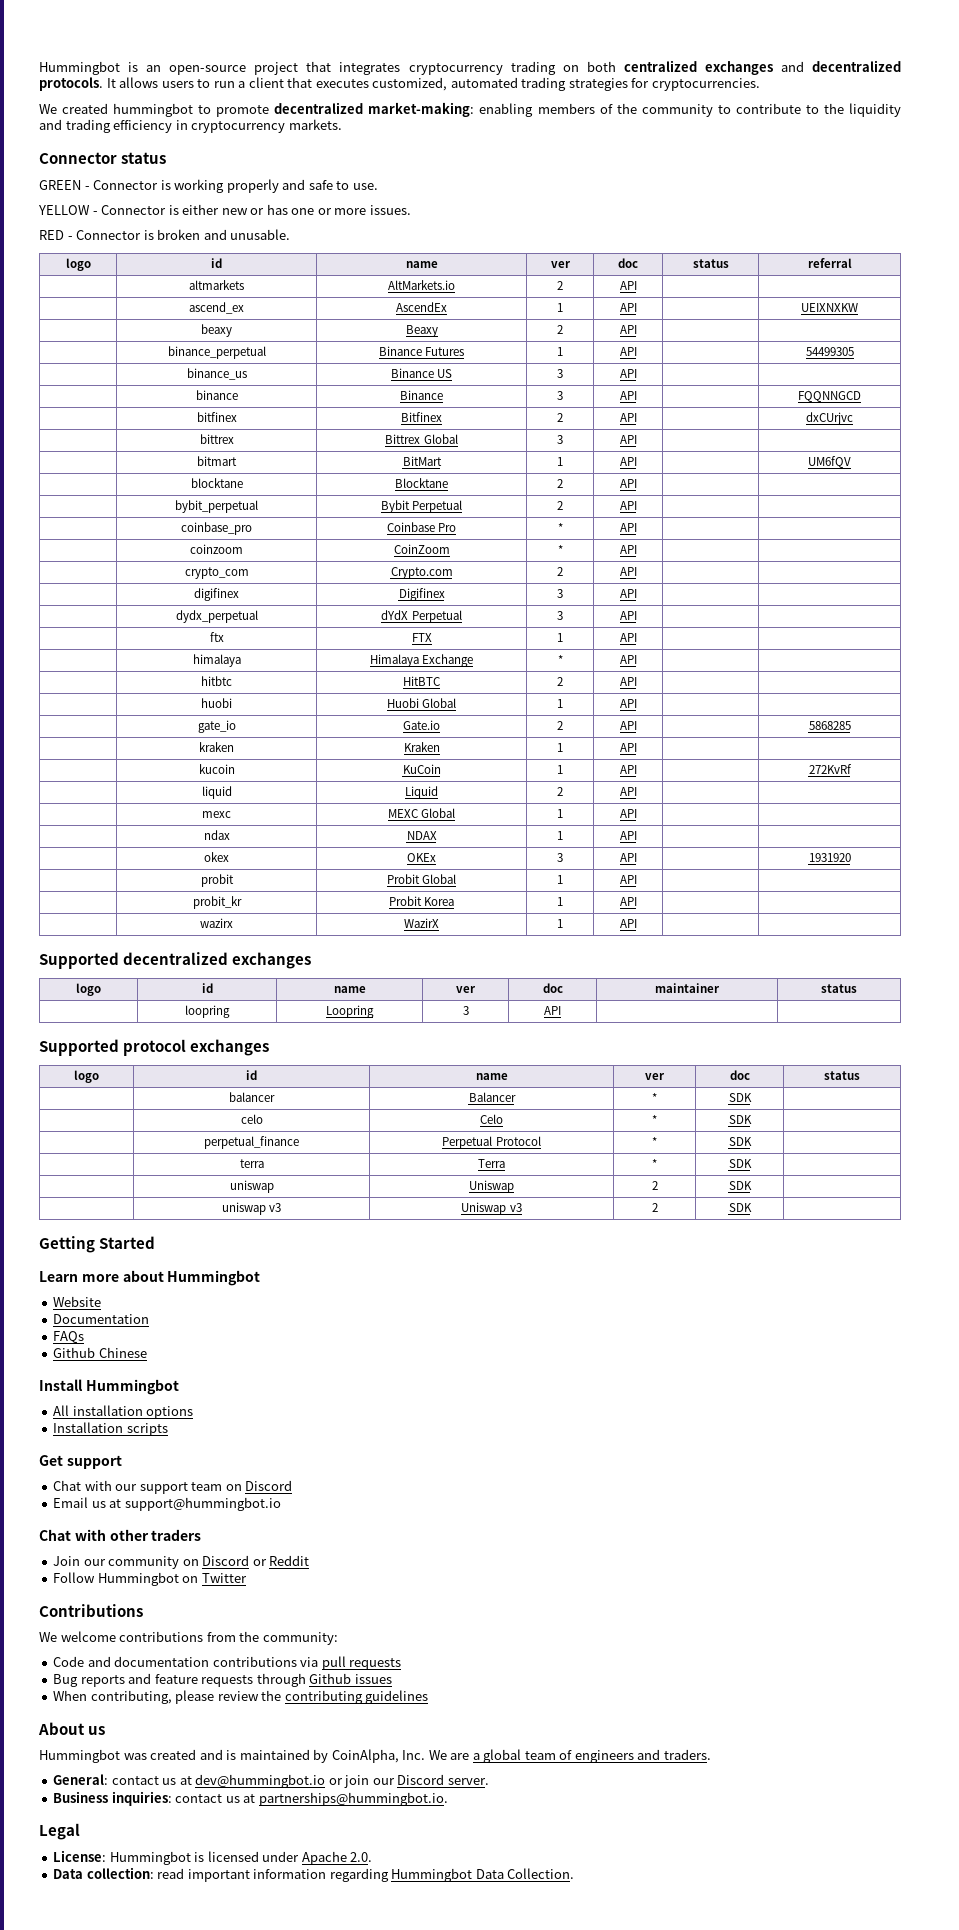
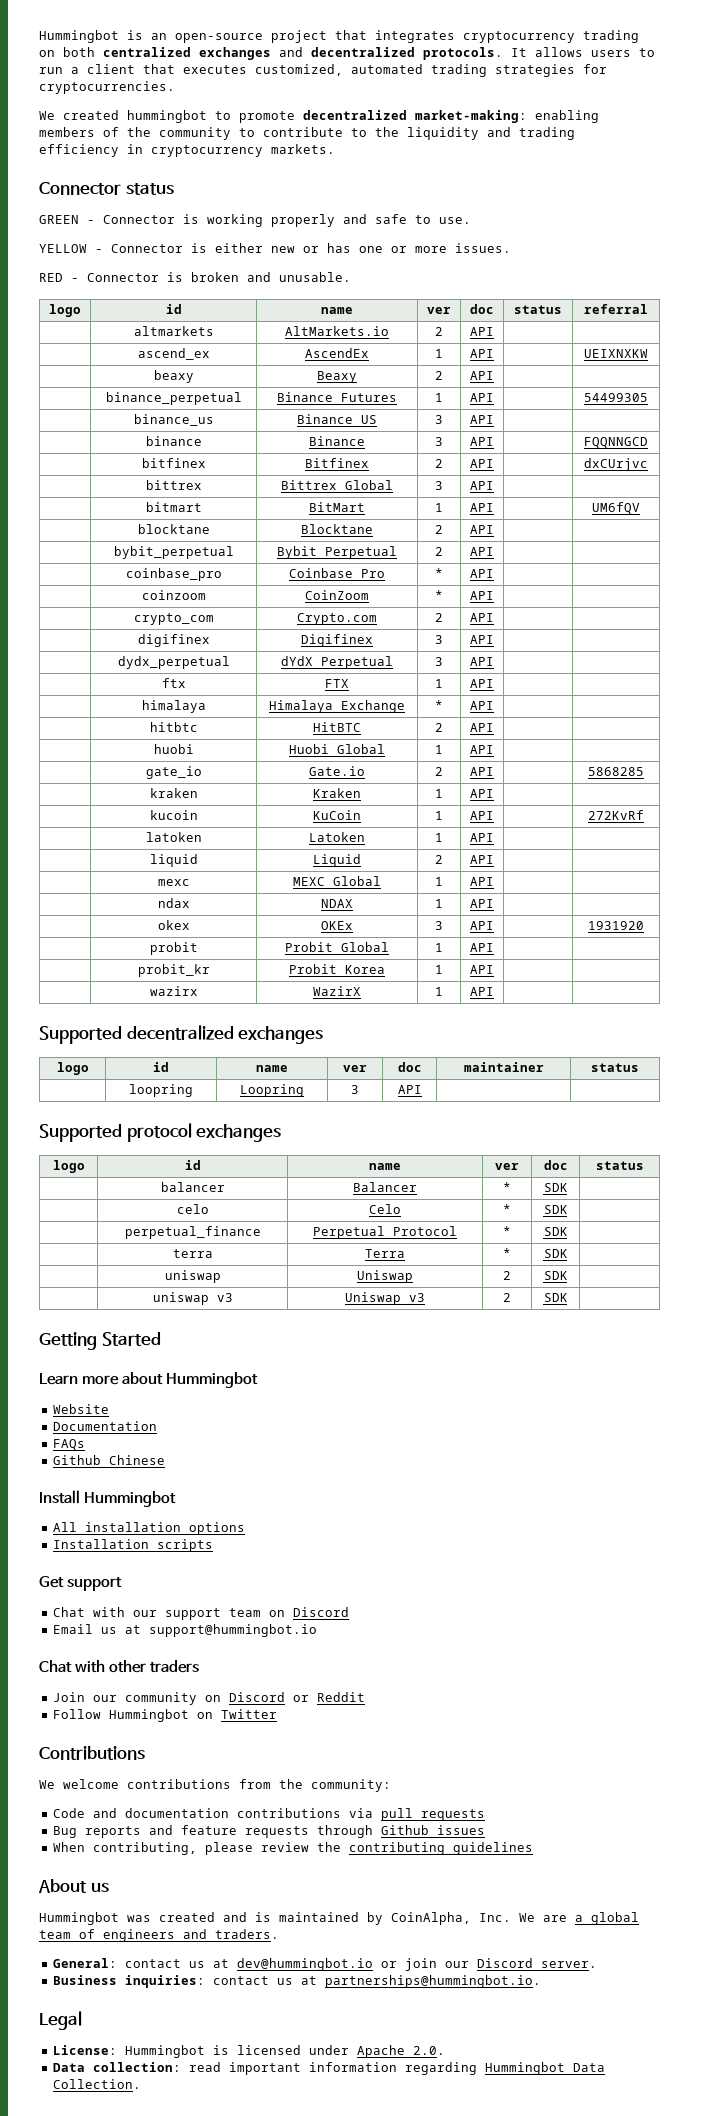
(852, 769) none -> [145,832,202,842] [309,832,365,842] [435,833,443,842] [470,833,494,842] // | latoken | Latoken | 1 | API | |

